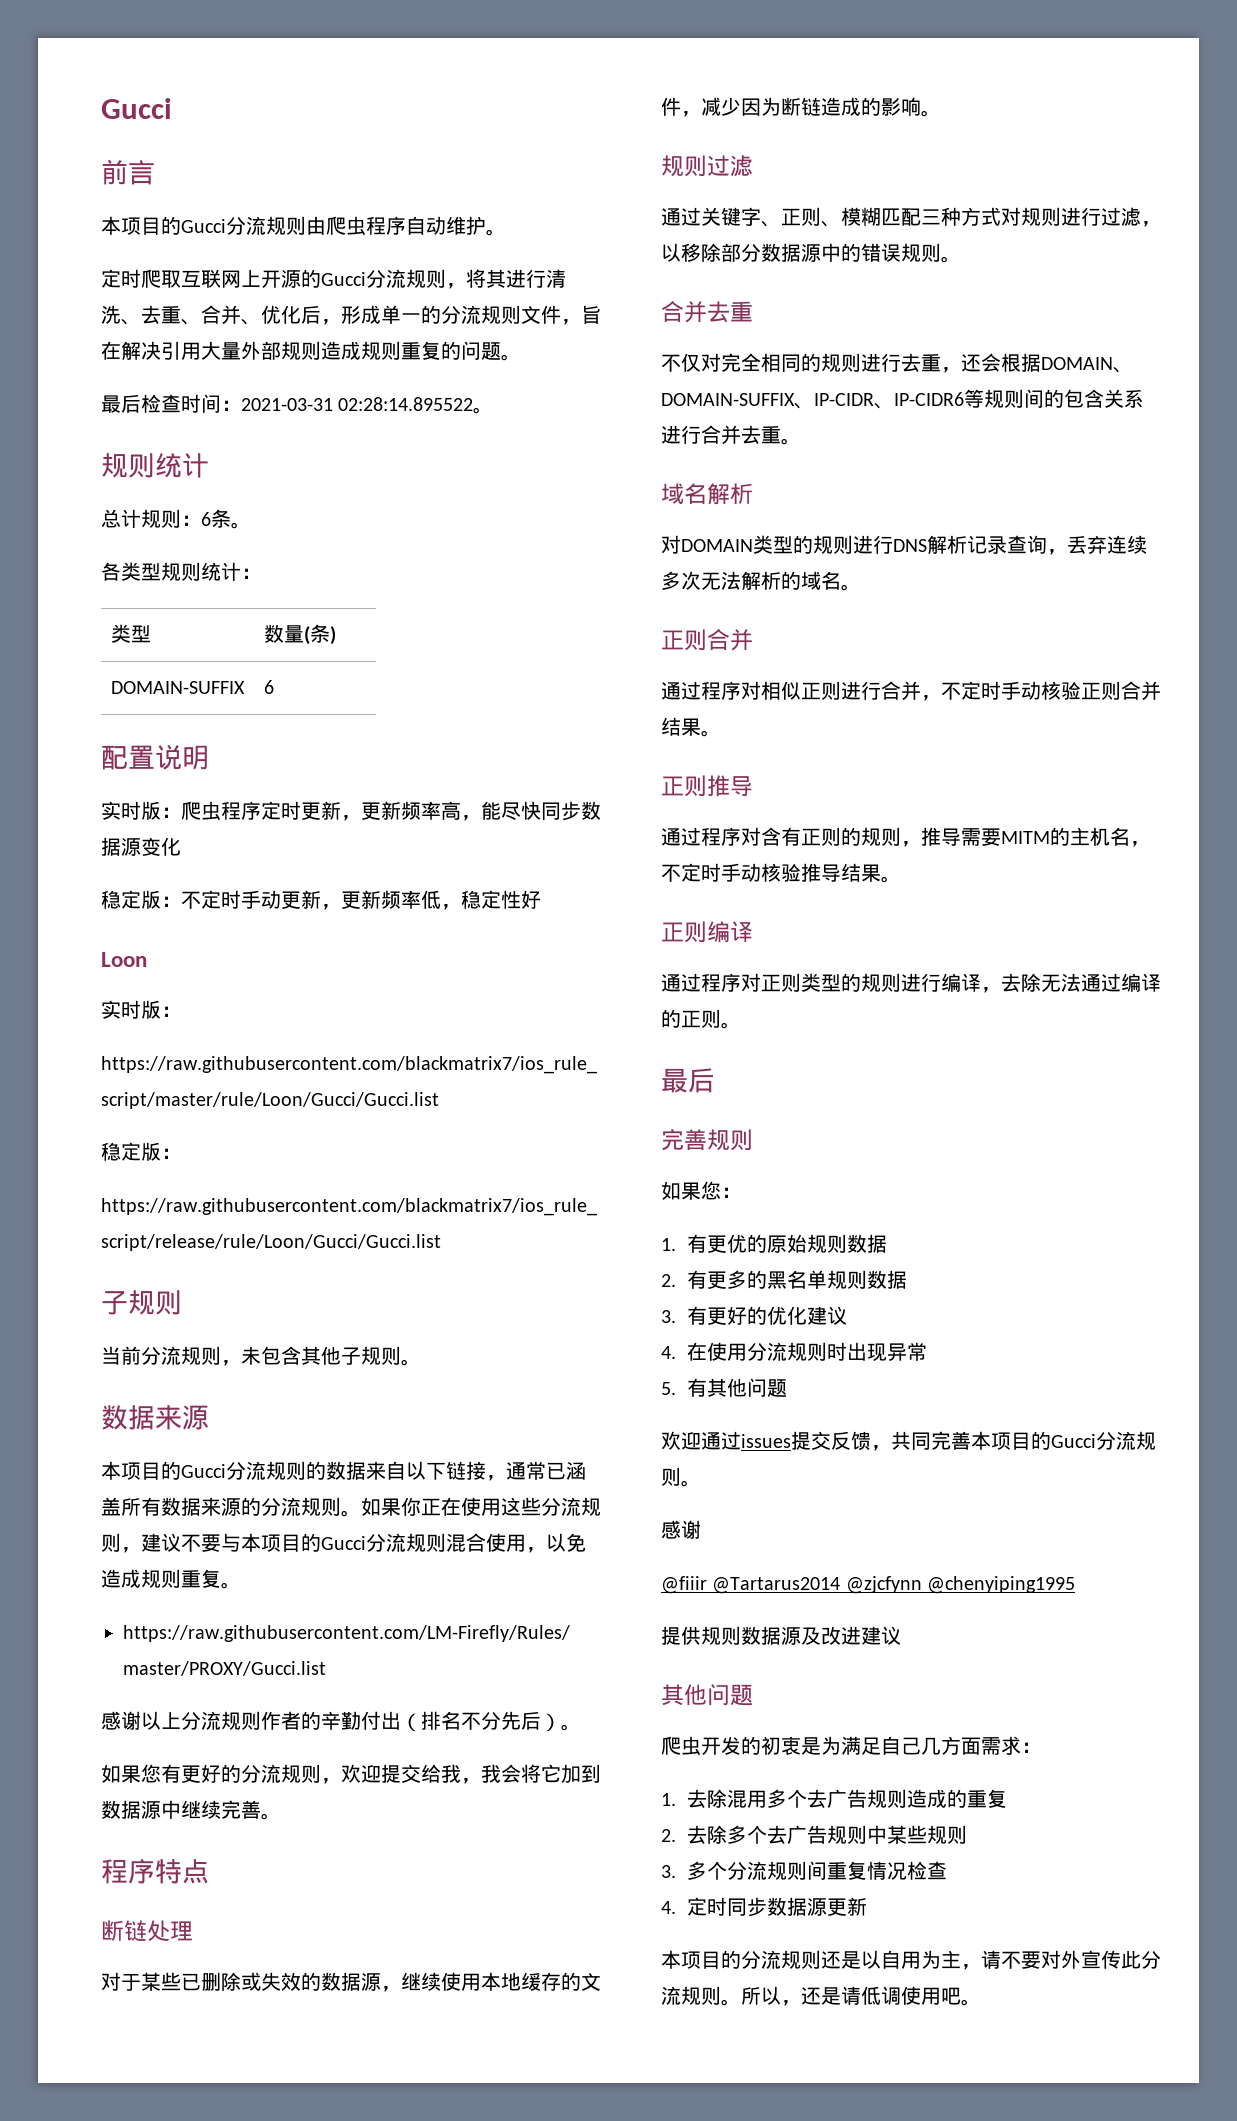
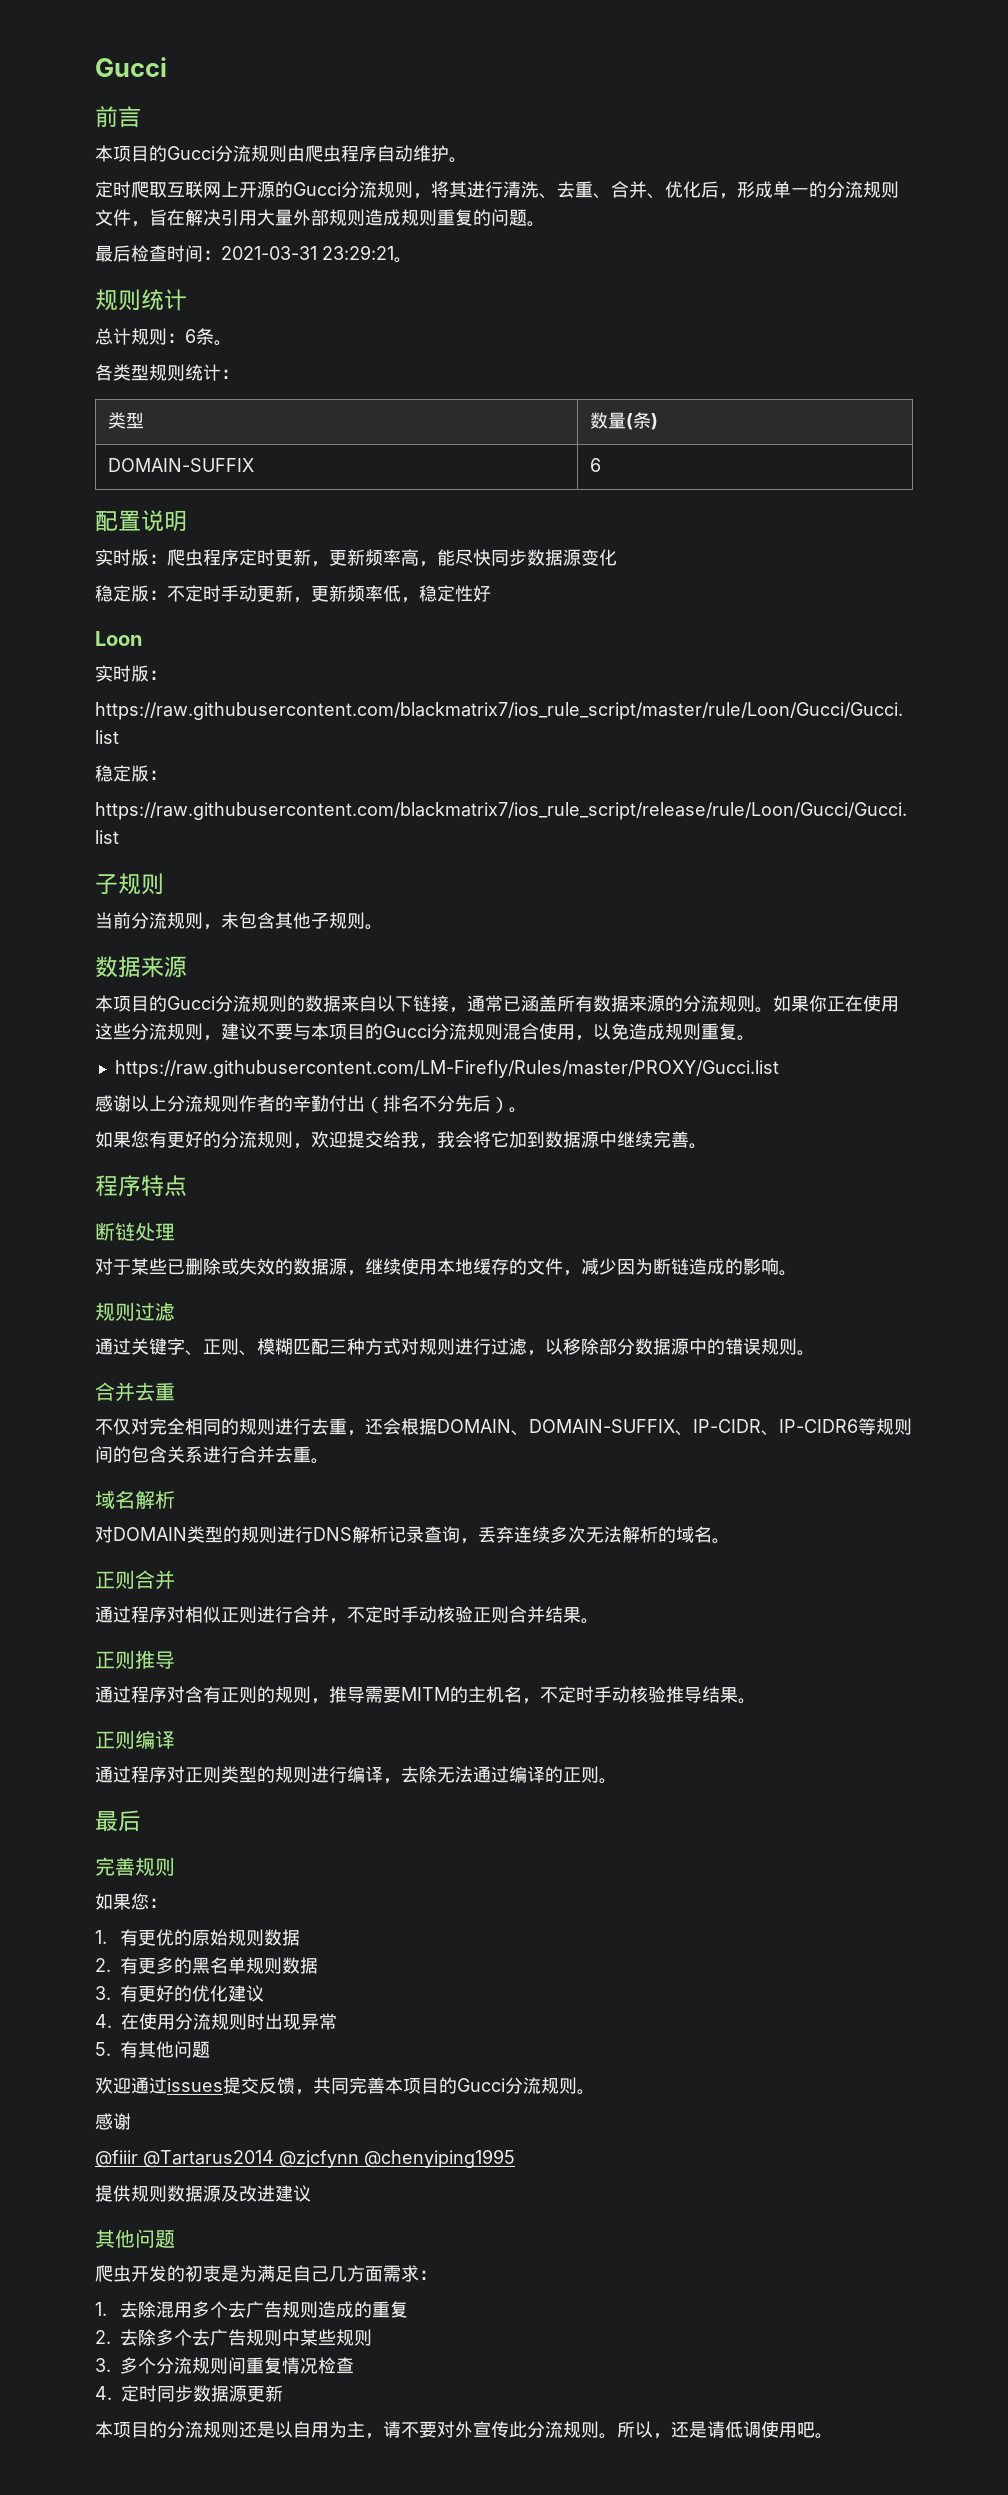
[338,397,474,411] 02:28:14.895522 -> [322,245,394,260] 23:29:21

